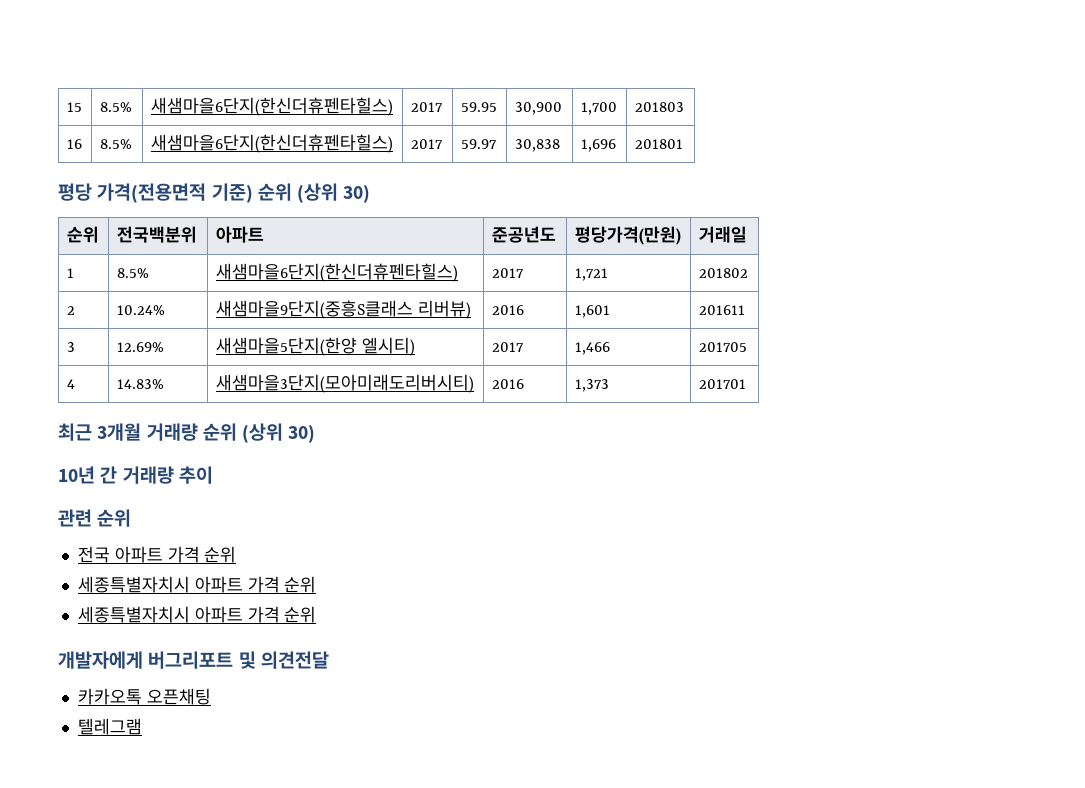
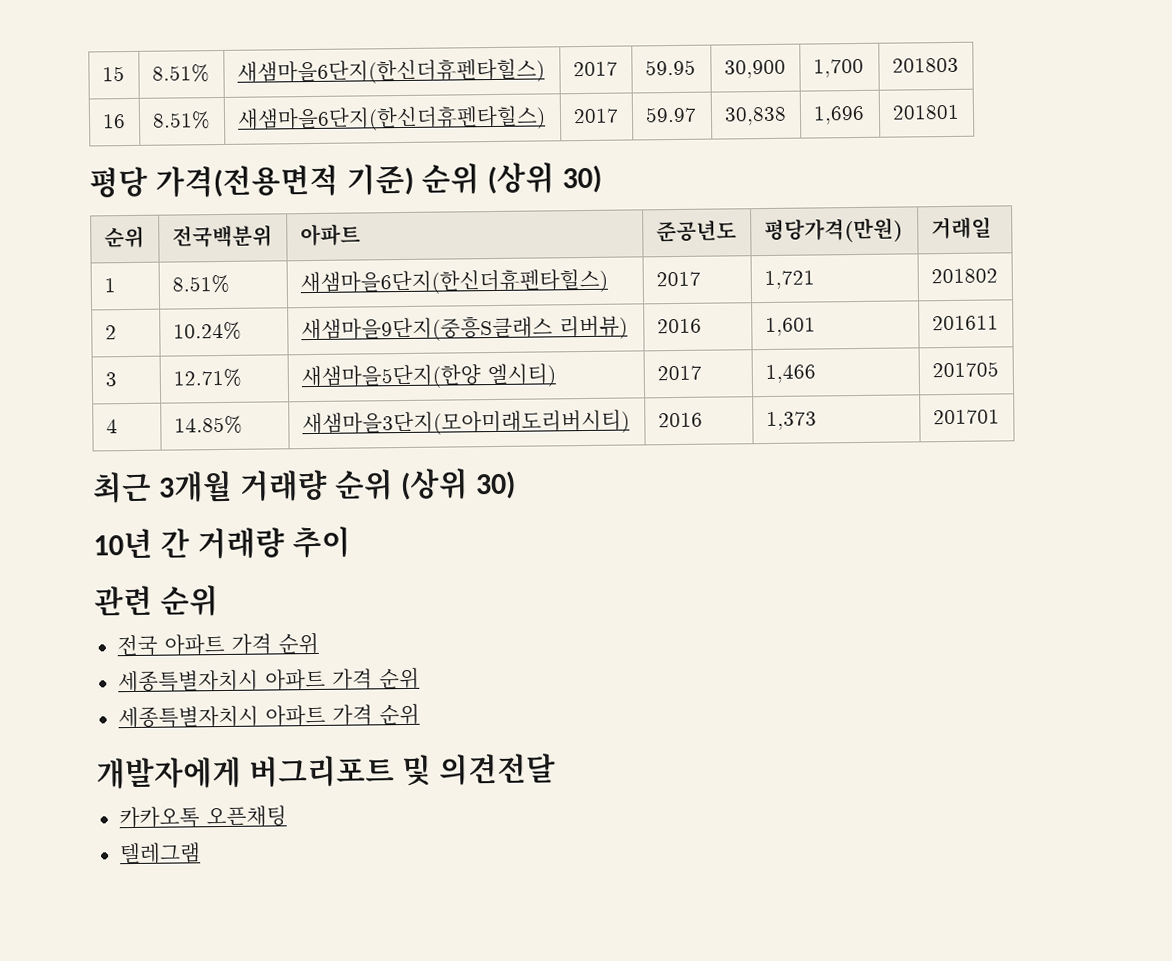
[99,102,132,112] 8.5% -> [151,64,210,83] 8.51%
[99,139,132,149] 8.5% -> [151,111,211,130] 8.51%
[116,268,149,278] 8.5% -> [171,274,230,294] 8.51%
[116,342,164,352] 12.69% -> [172,368,242,388] 12.71%
[116,379,164,389] 14.83% -> [173,415,243,435] 14.85%

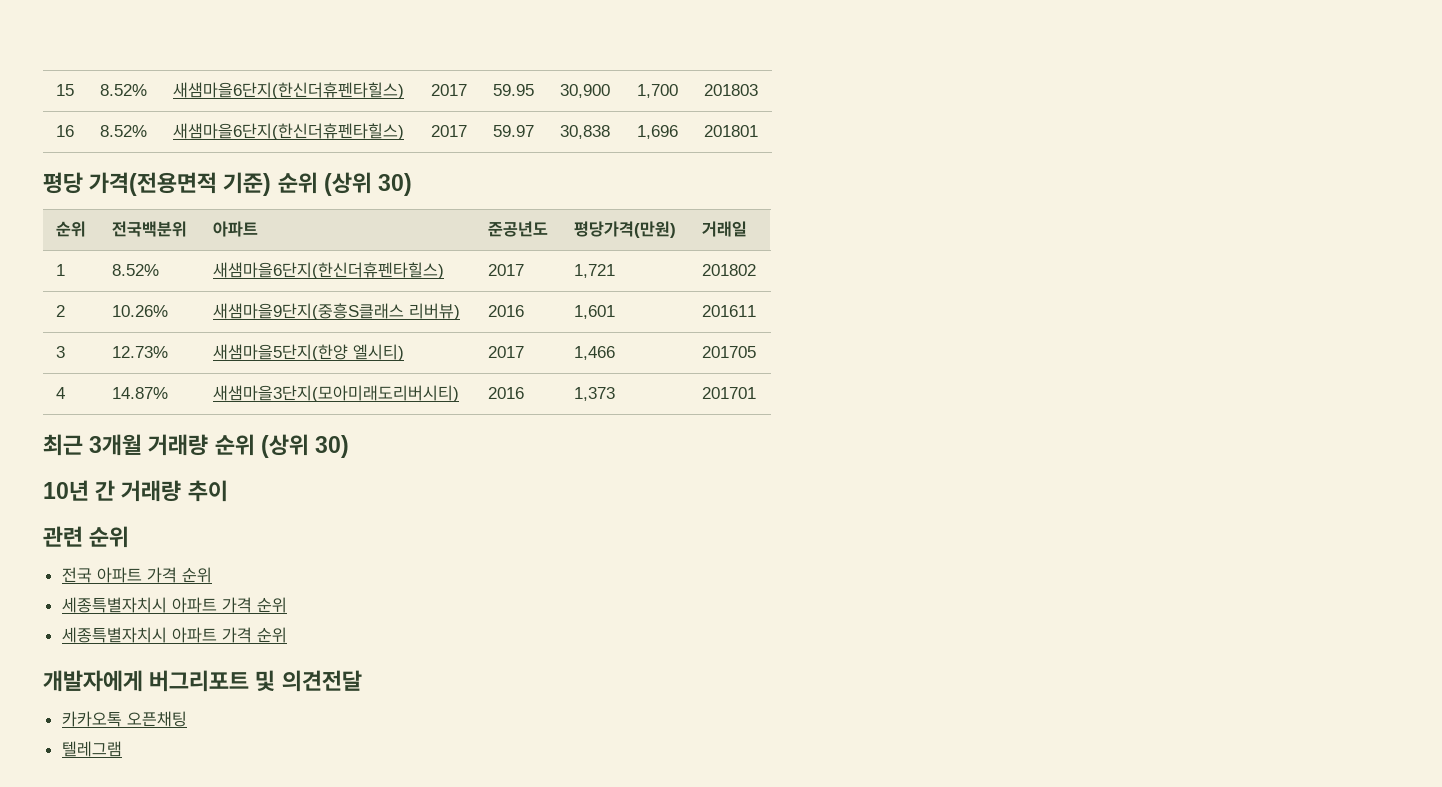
[151,64,210,83] 8.51% -> [99,84,147,96] 8.52%
[151,111,211,130] 8.51% -> [99,125,147,137] 8.52%
[171,274,230,294] 8.51% -> [111,264,159,276] 8.52%
[172,321,242,341] 10.24% -> [111,305,168,317] 10.26%
[172,368,242,388] 12.71% -> [111,346,168,358] 12.73%
[173,415,243,435] 14.85% -> [111,387,168,399] 14.87%

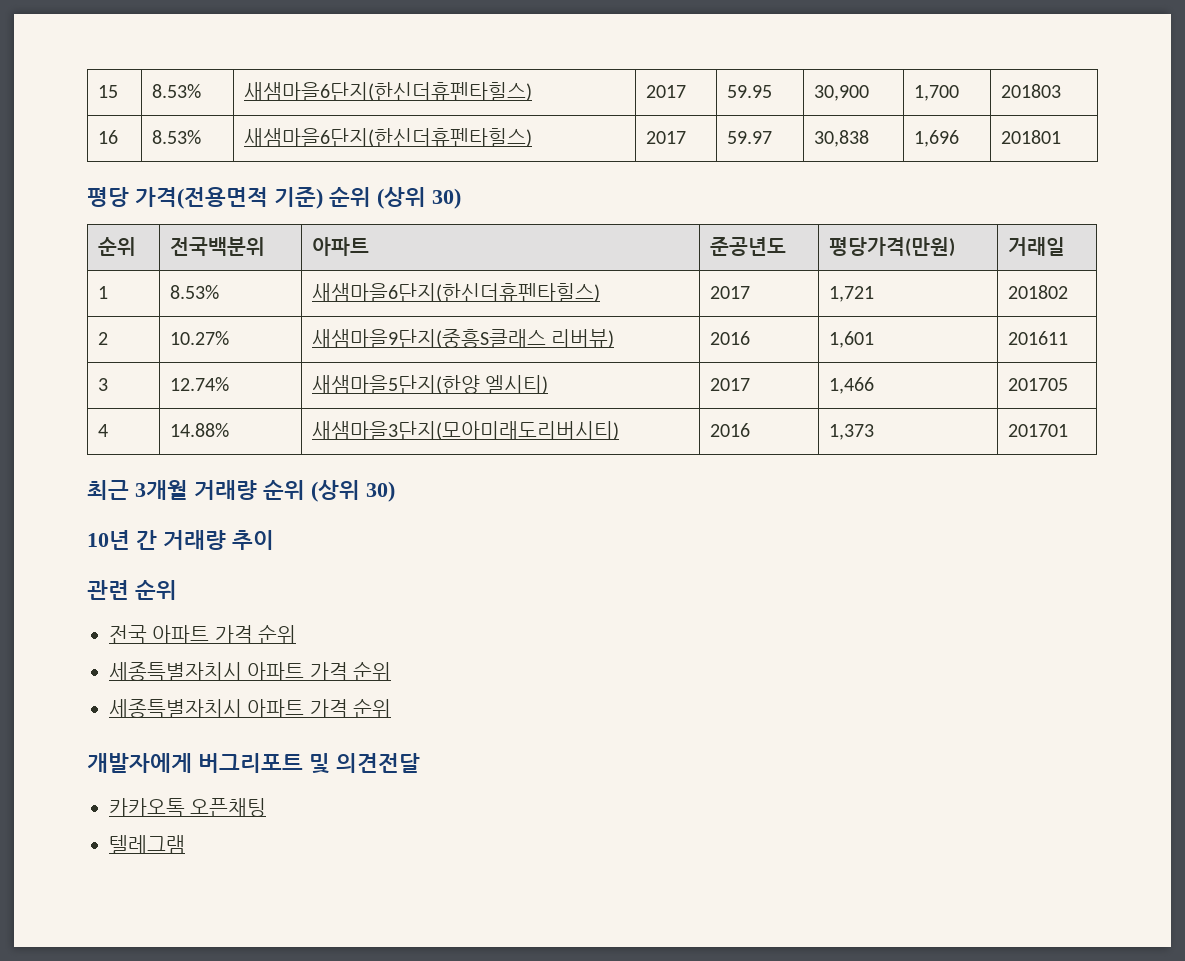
[99,84,147,96] 8.52% -> [151,84,201,98] 8.53%
[99,125,147,137] 8.52% -> [151,130,201,144] 8.53%
[111,264,159,276] 8.52% -> [169,285,219,299] 8.53%
[111,305,168,317] 10.26% -> [169,331,229,345] 10.27%
[111,346,168,358] 12.73% -> [169,377,229,391] 12.74%
[111,387,168,399] 14.87% -> [169,423,229,437] 14.88%

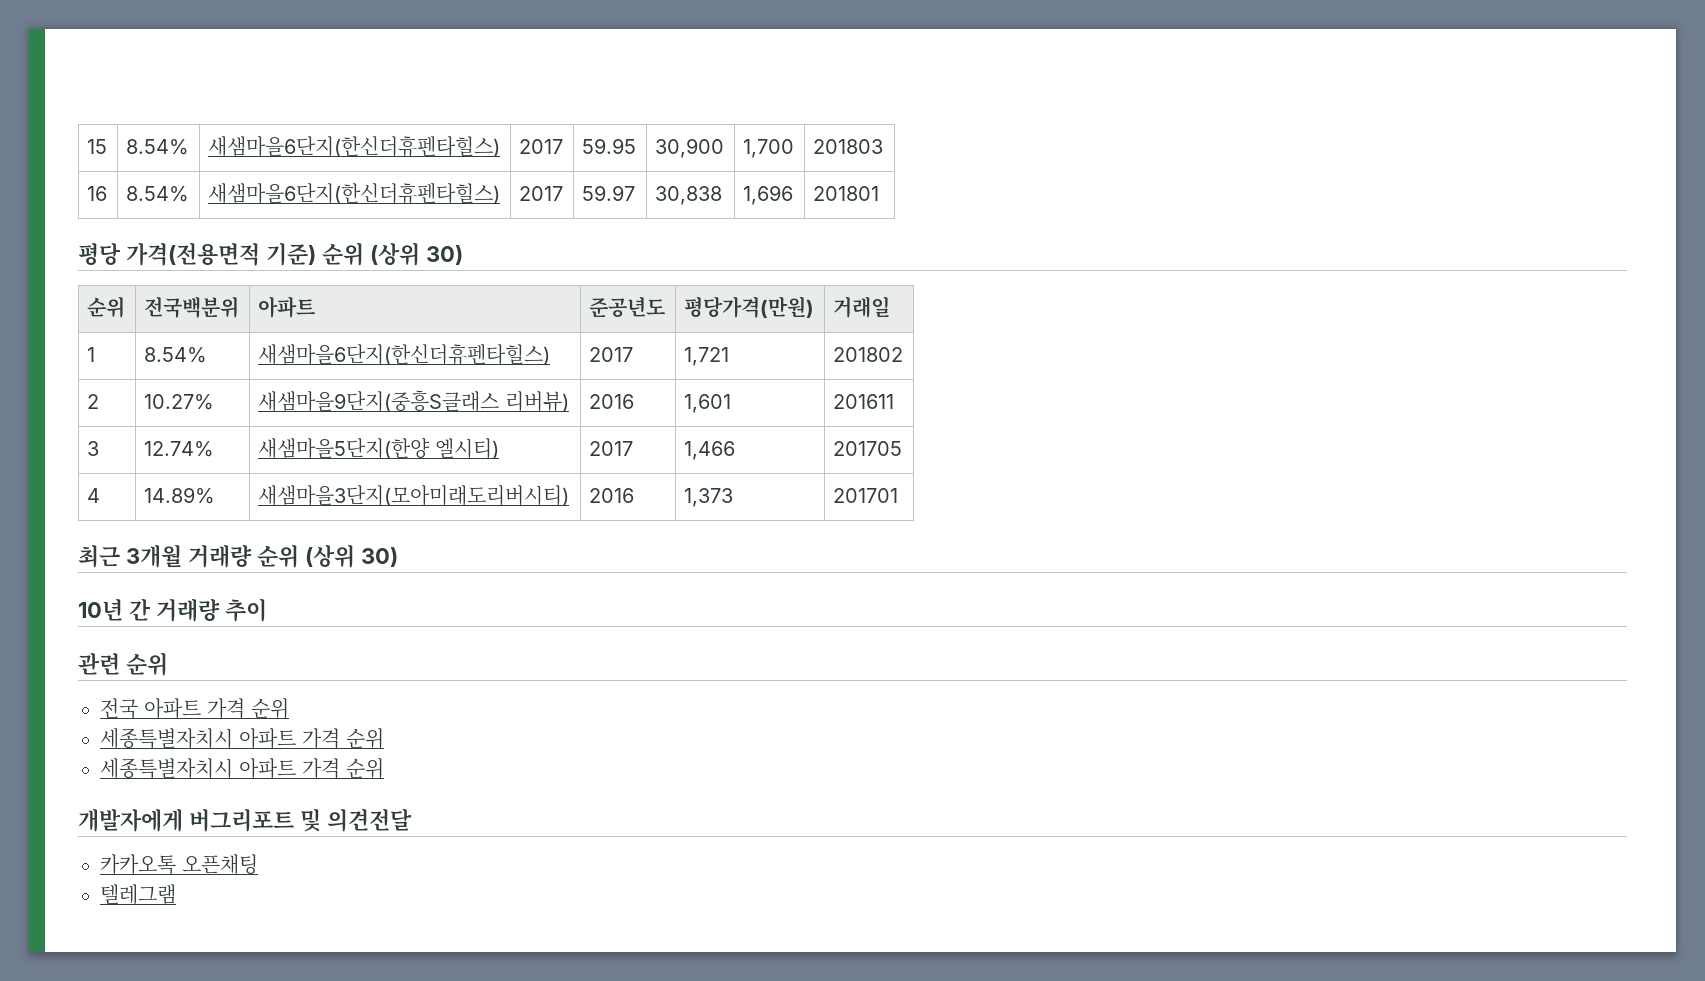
[151,84,201,98] 8.53% -> [126,139,190,155] 8.54%
[151,130,201,144] 8.53% -> [126,186,190,202] 8.54%
[169,285,219,299] 8.53% -> [144,347,208,363] 8.54%
[169,423,229,437] 14.88% -> [144,487,216,504] 14.89%

